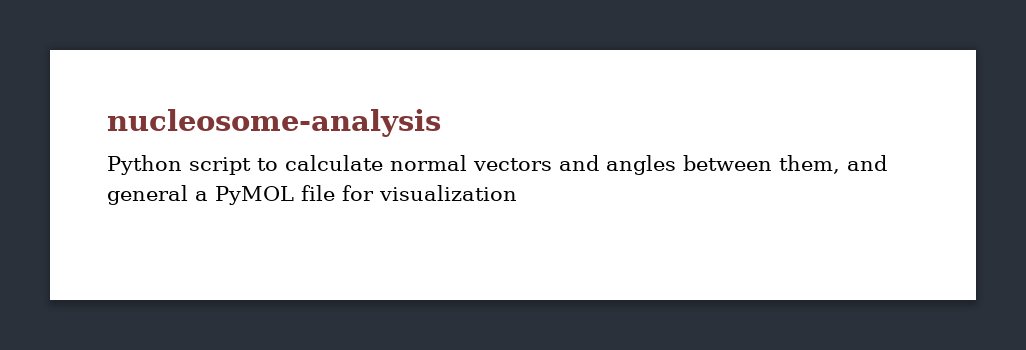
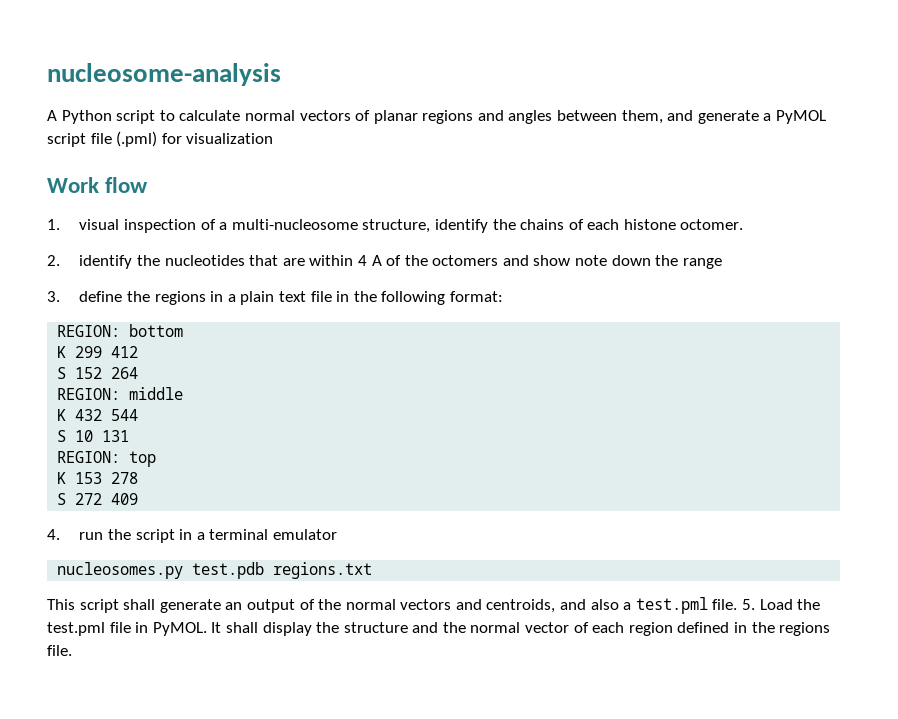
(441, 123) none -> [47,110,57,121] A
(552, 164) none -> [355,110,474,124] of planar regions
[107,185,188,205] general -> [697,110,759,124] generate
[301,185,335,201] file -> [47,131,158,147] script file (.pml)
(517, 193) none -> [47,177,149,193] [47,219,744,233] [47,255,722,269] [47,291,503,305] [57,324,184,337] [57,346,139,358] [57,367,139,379] [57,387,184,400] [57,409,139,421] [57,430,130,442] [57,451,157,467] [57,472,139,484] [57,493,139,505] [47,529,337,543] [57,562,373,579] [47,597,821,614] [47,622,831,636] [47,645,72,656] // Work flow // 1. visual inspection of a multi-nucleosome structure, identify the chains of each histone octomer. // 2. identify the nucleotides that are within 4 A of the octomers and show note down the range // 3. define the regions in a plain text file in the following format: // REGION: bottom // K 299 412 // S 152 264 // REGION: middle // K 432 544 // S 10 131 // REGION: top // K 153 278 // S 272 409 // 4. run the script in a terminal emulator // nucleosomes.py test.pdb regions.txt // This script shall generate an output of the normal vectors and centroids, and also a test.pml file. 5. Load the test.pml file in PyMOL. It shall display the structure and the normal vector of each region defined in the regions file.

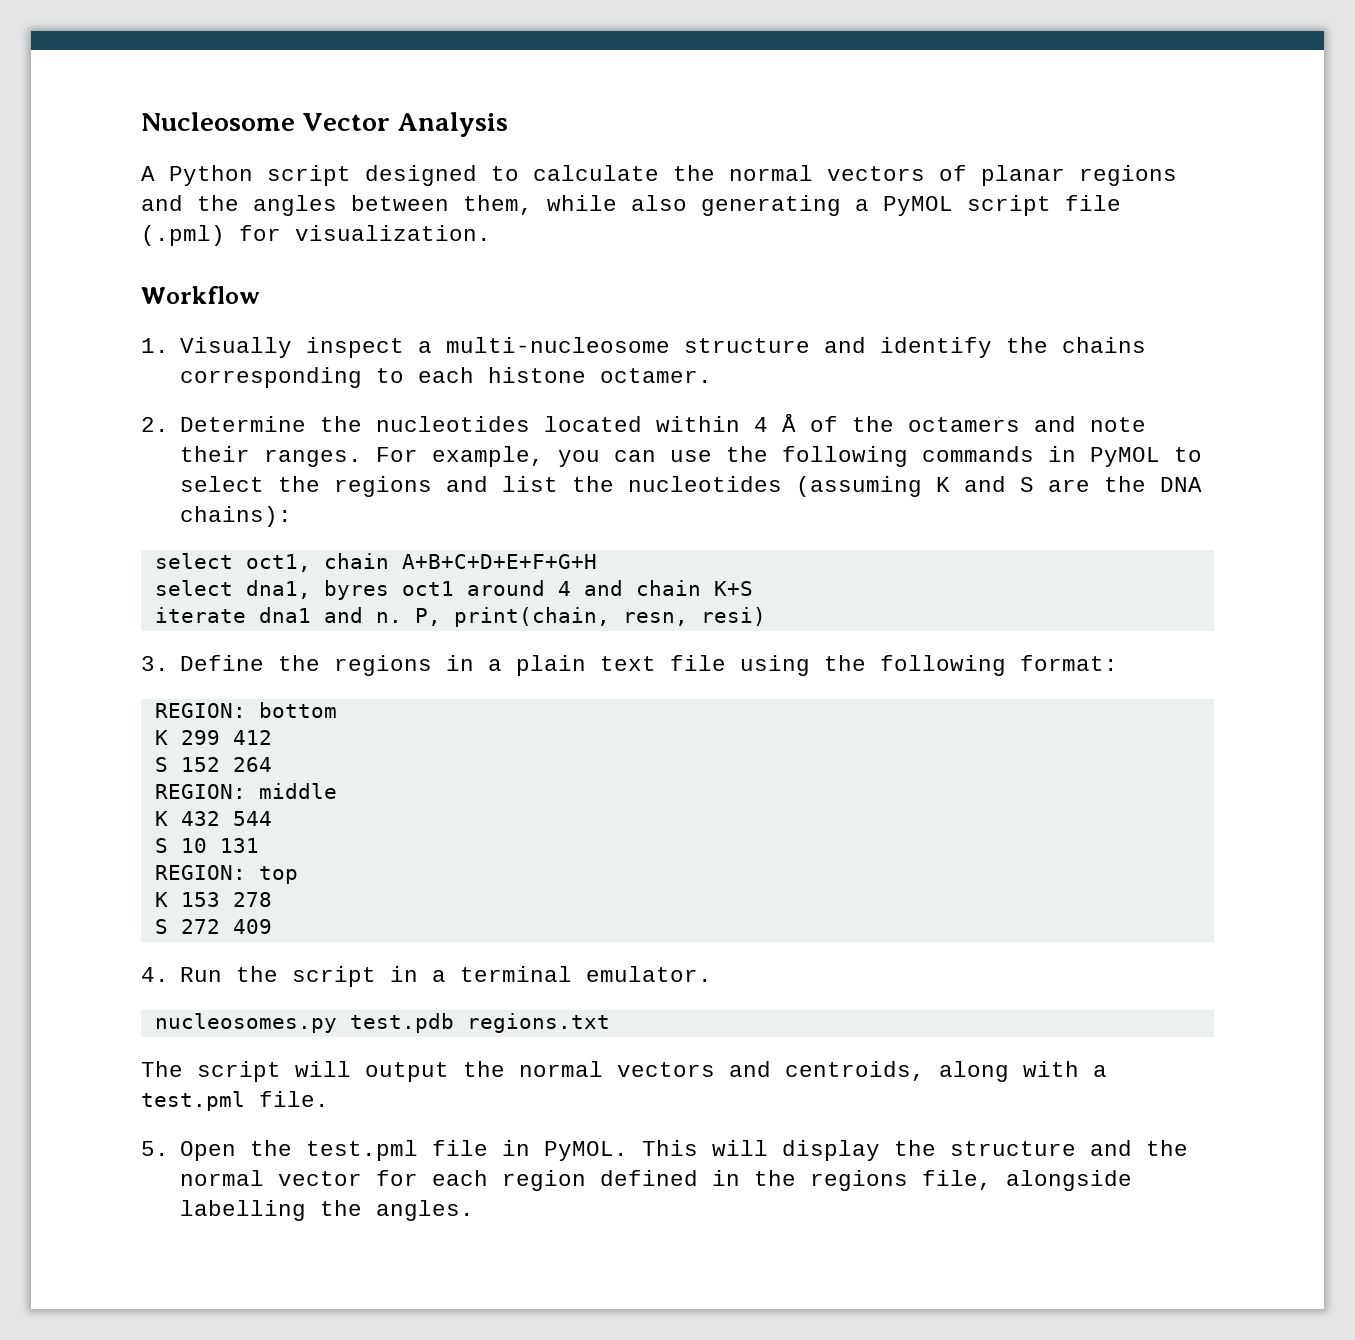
[47,63,281,86] nucleosome-analysis -> [141,112,508,137] Nucleosome Vector Analysis
(156, 117) none -> [365,165,477,186] designed
(241, 115) none -> [673,165,715,181] the
(504, 115) none -> [197,195,239,211] the
[667,110,759,124] and generate -> [547,195,841,216] while also generating
[186,133,274,144] [47,177,149,193] [47,219,431,233] visualization // Work flow // 1. visual inspection of a multi-nucleosome structure, -> [295,225,491,241] [141,286,260,304] [141,337,867,358] visualization. // Workflow // 1. Visually inspect a multi-nucleosome structure and
[568,219,584,230] of -> [180,367,405,388] corresponding to
[680,219,744,230] octomer. -> [600,368,713,383] octamer.
[79,255,305,269] identify the nucleotides that are -> [180,416,643,432] Determine the nucleotides located
[371,255,722,269] A of the octomers and show note down the range -> [782,413,1147,432] [180,446,1203,467] [180,476,1203,497] [180,506,293,527] [154,553,597,572] [154,580,753,600] [154,607,766,627] Å of the octamers and note their ranges. For example, you can use the following commands in PyMOL to select the regions and list the nucleotides (assuming K and S are the DNA chains): // select oct1, chain A+B+C+D+E+F+G+H // select dna1, byres oct1 around 4 and chain K+S // iterate dna1 and n. P, print(chain, resn, resi)
[79,291,123,302] define -> [180,655,265,671] Define
[336,291,350,302] in -> [740,655,811,676] using
[79,532,104,540] run -> [180,967,223,982] Run
[272,529,337,540] emulator -> [586,966,713,982] emulator.
[47,599,315,613] This script shall generate an output of -> [141,1061,449,1082] The script will output
[560,599,619,610] and also -> [939,1061,1079,1082] along with
[742,599,793,610] 5. Load -> [141,1141,237,1161] // 5. Open
[211,622,258,633] It shall -> [642,1140,769,1156] This will
[573,622,589,633] of -> [376,1170,419,1186] for
[47,645,72,656] file. -> [922,1170,1133,1191] [180,1200,475,1221] file, alongside labelling the angles.

